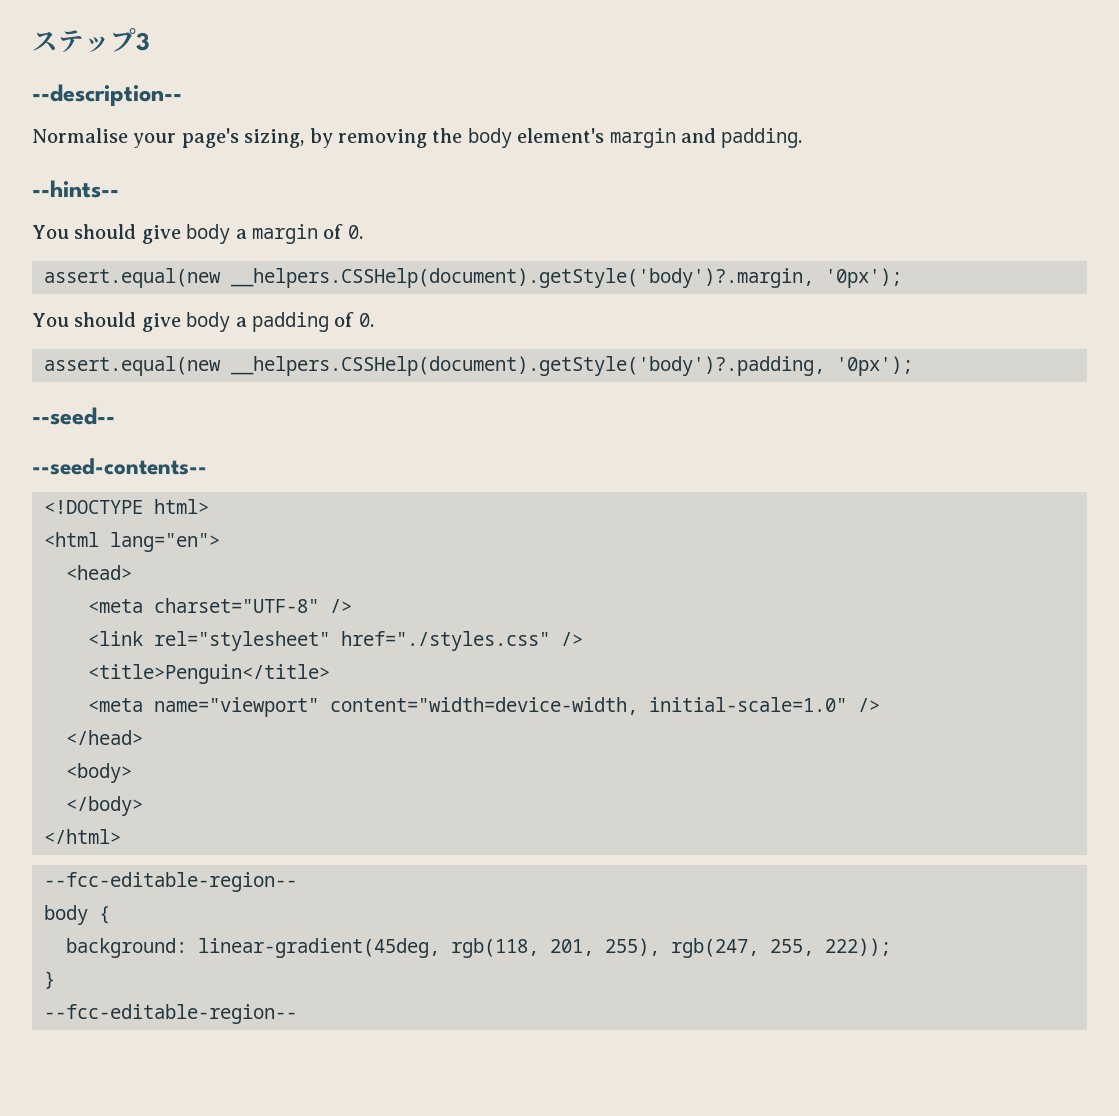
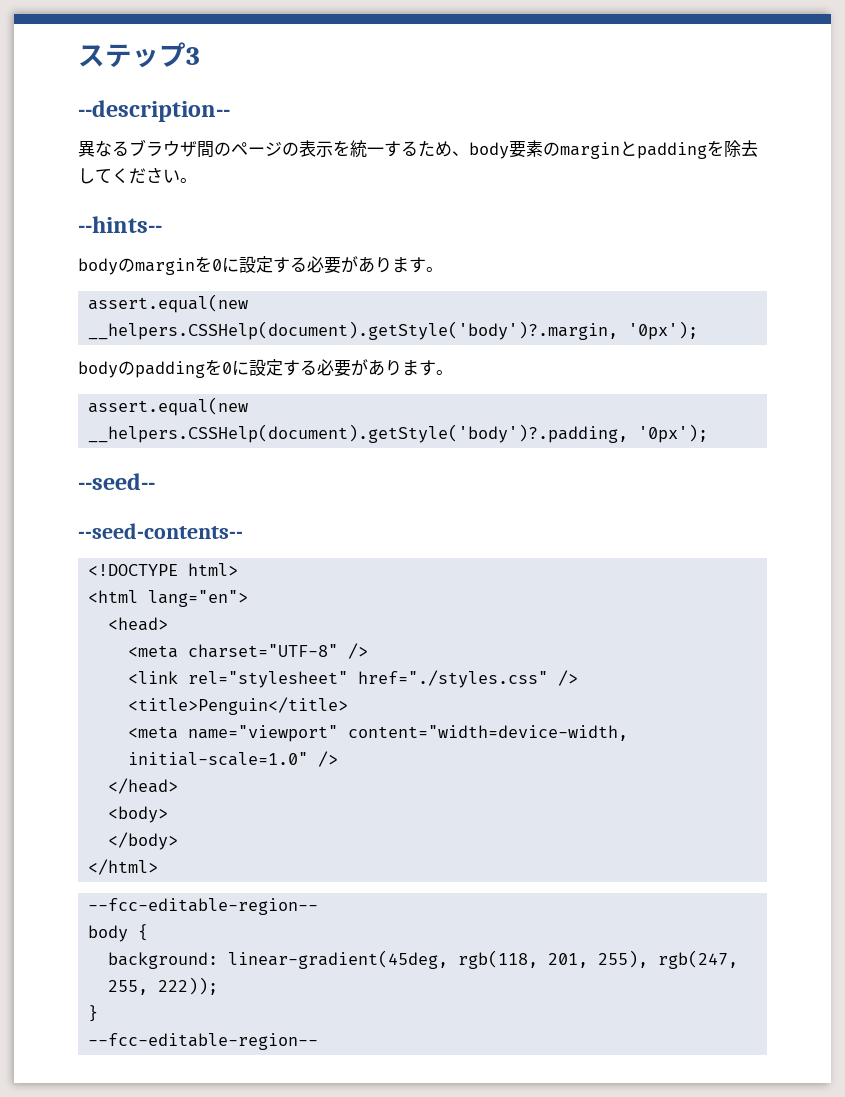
[32,128,803,148] [32,180,119,198] [32,224,363,244] [44,268,902,288] [32,312,374,332] Normalise your page's sizing, by removing the body element's margin and padding. // --hints-- // You should give body a margin of 0. // assert.equal(new __helpers.CSSHelp(document).getStyle('body')?.margin, '0px'); // You should give body a padding of 0. -> [78,139,758,159] [78,167,197,184] [78,216,162,233] [78,256,443,275] [88,294,249,313] [88,321,699,340] [78,359,453,378] 異なるブラウザ間のページの表示を統一するため、body要素のmarginとpaddingを除去してください。 // --hints-- // bodyのmarginを0に設定する必要があります。 // assert.equal(new __helpers.CSSHelp(document).getStyle('body')?.margin, '0px'); // bodyのpaddingを0に設定する必要があります。

